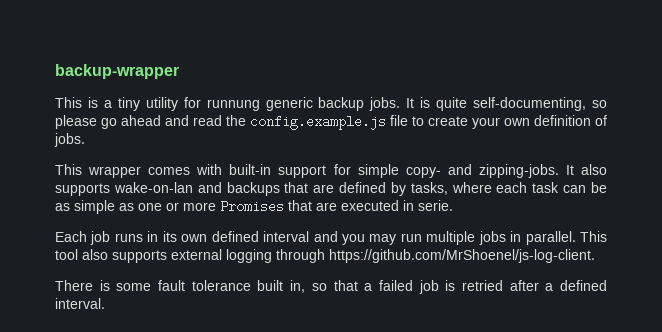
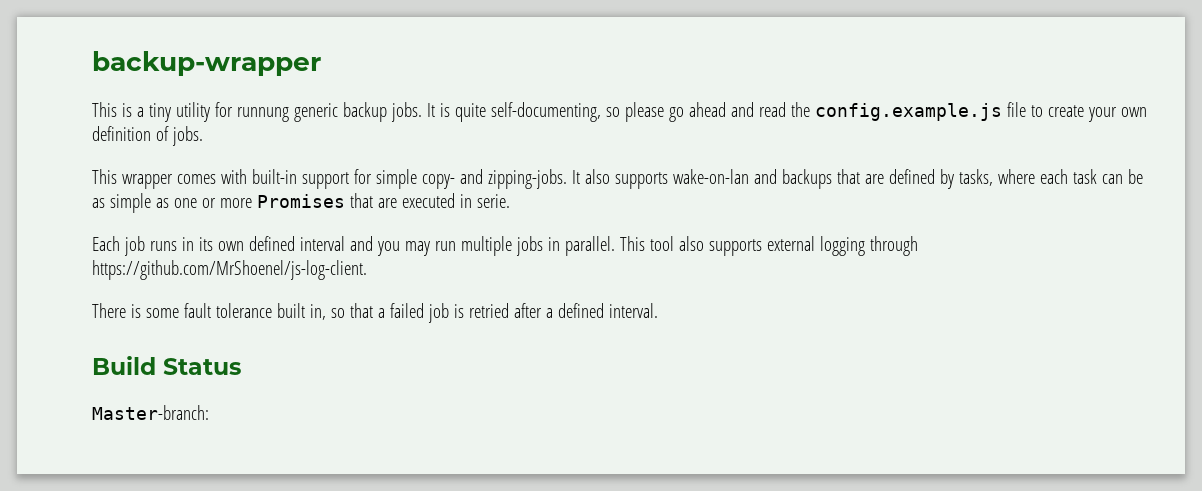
(105, 303) none -> [92,356,241,375] [92,405,209,420] // Build Status // Master-branch:

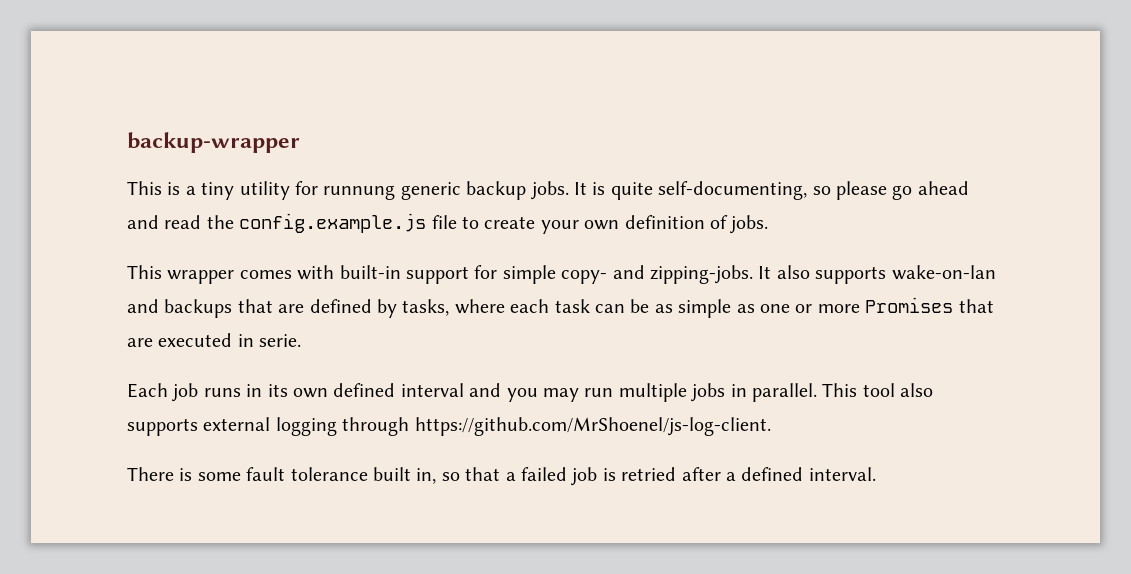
[92,356,241,375] [92,405,209,420] // Build Status // Master-branch: -> (876, 474) none

